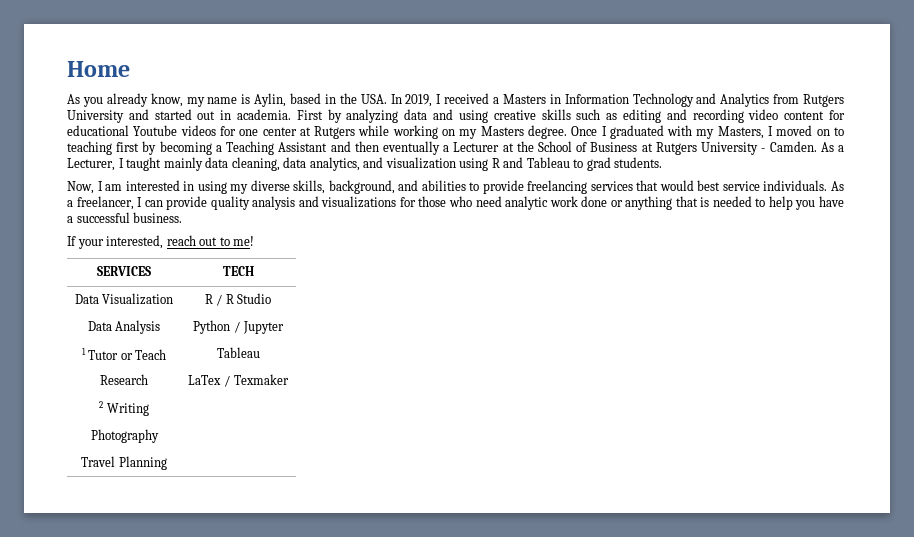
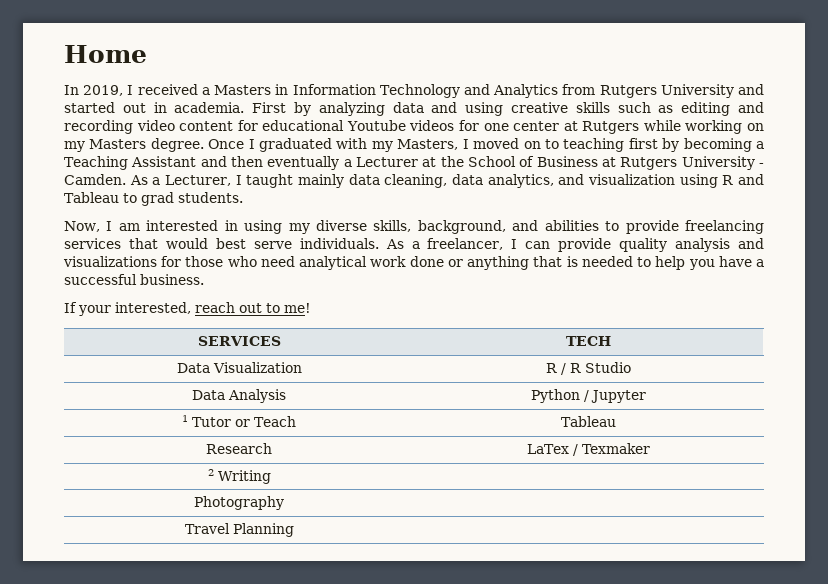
[67,93,387,107] As you already know, my name is Aylin, based in the USA. -> (147, 54) none
[722,181,760,191] service -> [253,241,292,249] serve
[505,196,549,210] analytic -> [299,256,368,270] analytical

